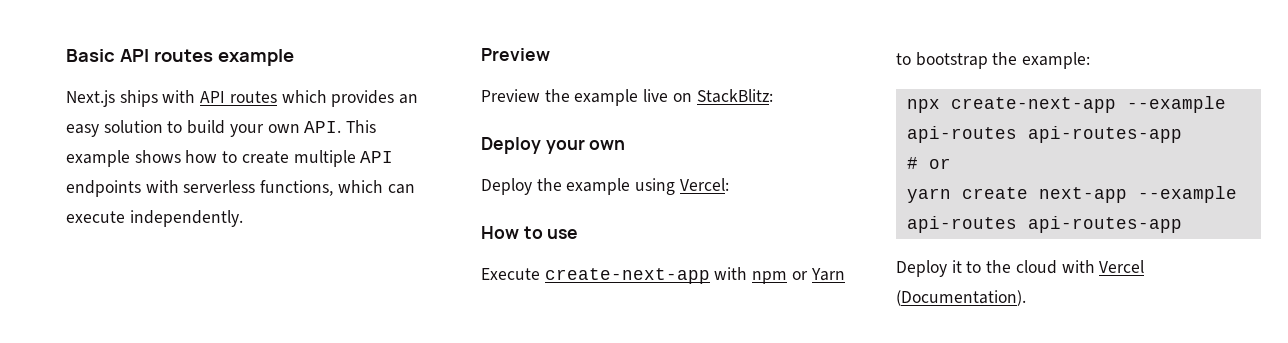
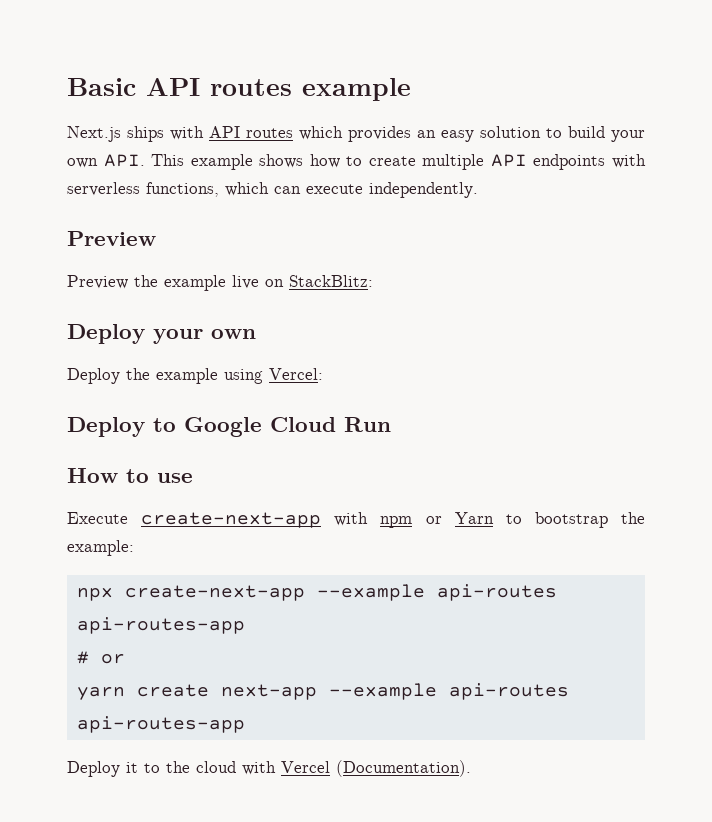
(729, 184) none -> [67,417,391,437] // Deploy to Google Cloud Run

